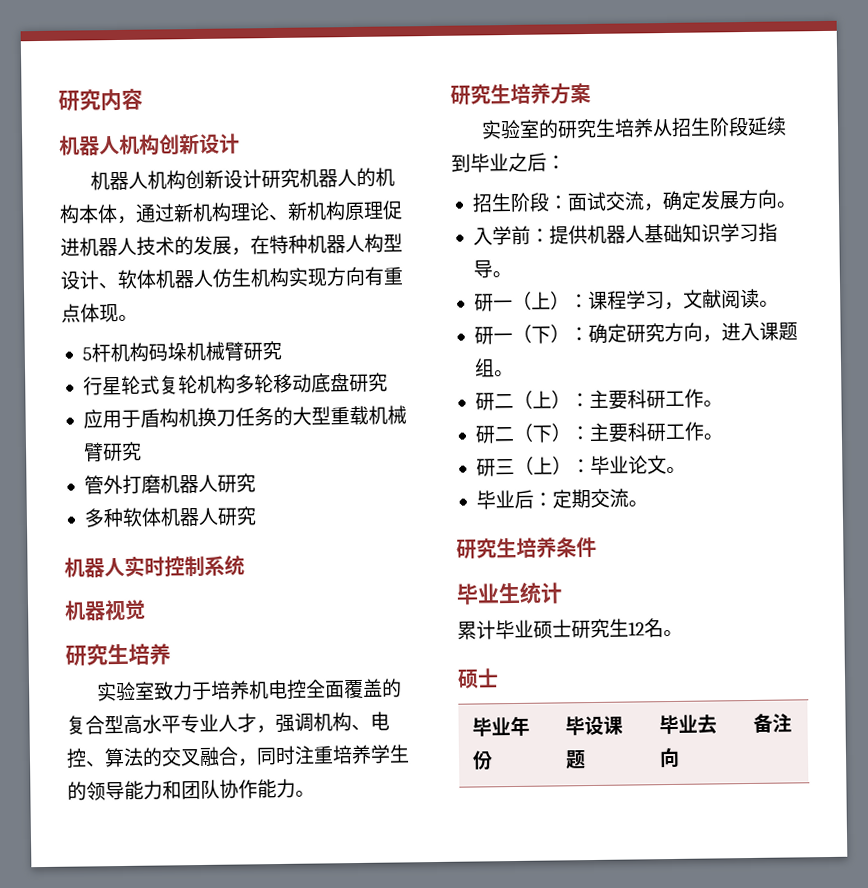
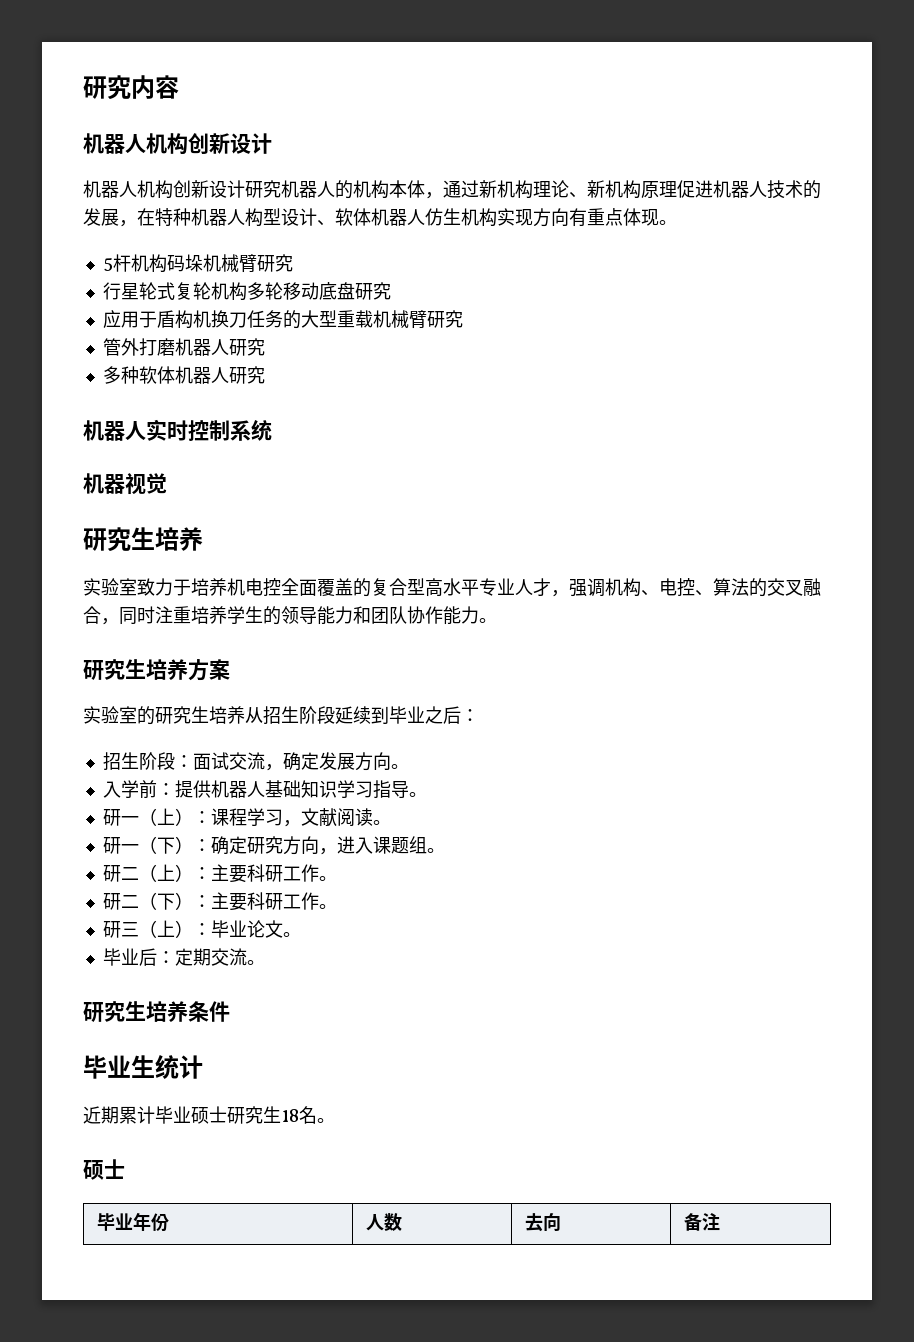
(563, 593) none -> [83,1106,119,1124] 近期
[628,622,645,636] 12 -> [281,1109,299,1122] 18
[565,715,624,736] [565,750,587,770] [659,714,699,735] 毕设课题 | 毕业 -> [365,1213,402,1231] 人数 |

